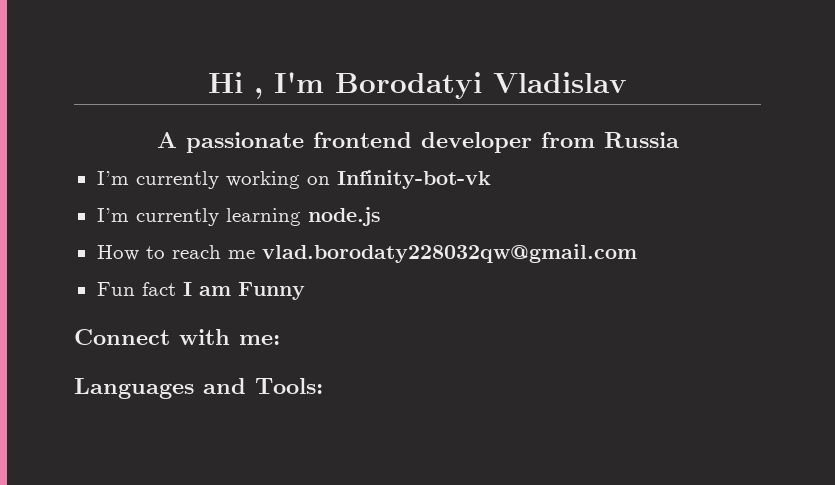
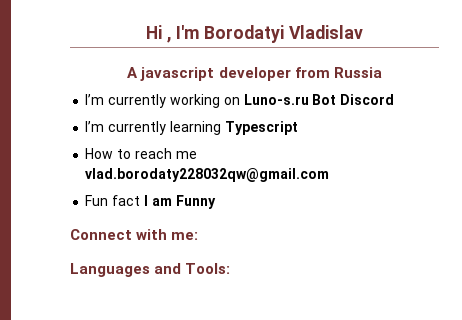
[185,132,412,153] passionate frontend -> [140,67,215,81] javascript
[336,170,491,189] Infinity-bot-vk -> [243,94,395,105] Luno-s.ru Bot Discord
[307,207,381,226] node.js -> [224,121,298,135] Typescript

